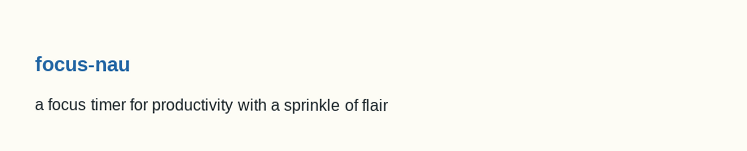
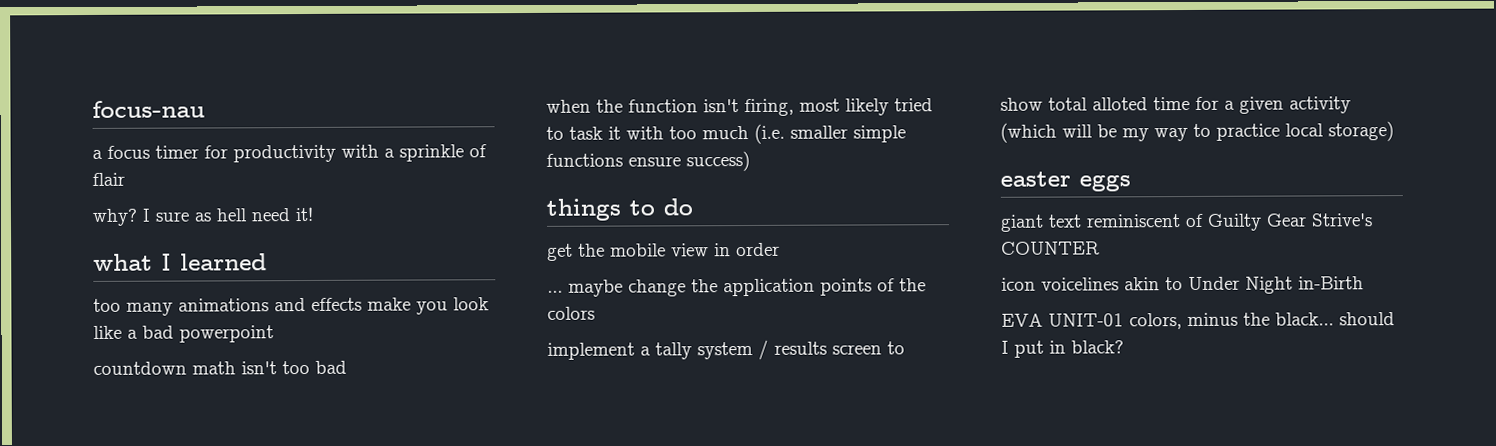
(389, 105) none -> [92,206,313,226] [93,253,267,271] [93,297,489,316] [93,325,274,343] [93,360,347,375] [546,98,933,117] [546,123,906,144] [546,150,750,172] [546,198,693,221] [547,242,780,261] [547,278,926,297] [547,306,595,320] [547,339,905,360] [1000,96,1351,114] [1000,121,1394,143] [1000,171,1131,192] [1000,213,1373,232] [1001,241,1100,255] [1001,276,1364,294] [1001,312,1395,330] [1001,340,1124,358] // why? I sure as hell need it! // what I learned // too many animations and effects make you look like a bad powerpoint // countdown math isn't too bad // when the function isn't firing, most likely tried to task it with too much (i.e. smaller simple functions ensure success) // things to do // get the mobile view in order // ... maybe change the application points of the colors // implement a tally system / results screen to show total alloted time for a given activity (which will be my way to practice local storage) // easter eggs // giant text reminiscent of Guilty Gear Strive's COUNTER // icon voicelines akin to Under Night in-Birth // EVA UNIT-01 colors, minus the black... should I put in black?

